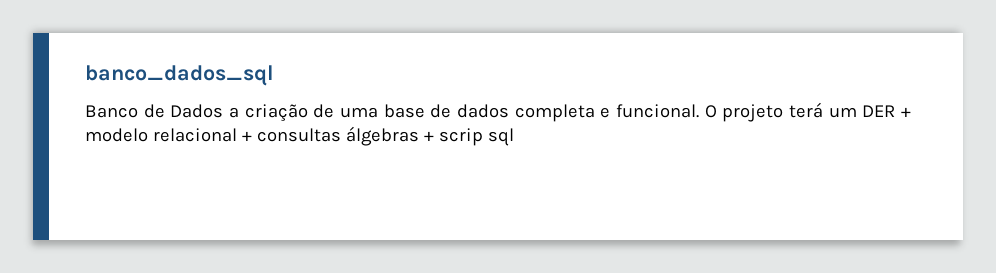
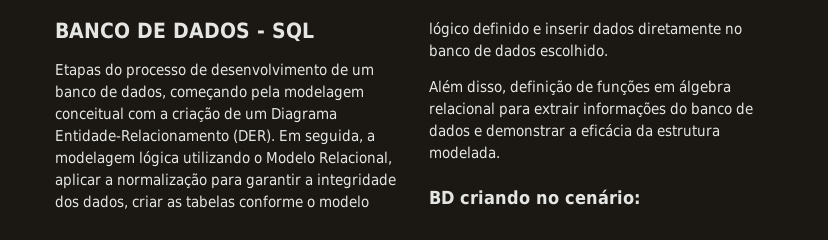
[85,65,274,86] [85,102,911,122] [85,126,514,146] banco_dados_sql // Banco de Dados a criação de uma base de dados completa e funcional. O projeto terá um DER + modelo relacional + consultas álgebras + scrip sql -> [55,22,314,42] [55,63,374,79] [55,85,364,101] [55,107,337,123] [55,129,375,145] [55,151,392,167] [55,173,396,189] [55,195,369,209] [429,22,742,38] [429,44,608,57] [429,80,731,96] [429,102,753,118] [429,124,720,137] [429,146,500,159] [429,189,640,205] BANCO DE DADOS - SQL // Etapas do processo de desenvolvimento de um banco de dados, começando pela modelagem conceitual com a criação de um Diagrama Entidade-Relacionamento (DER). Em seguida, a modelagem lógica utilizando o Modelo Relacional, aplicar a normalização para garantir a integridade dos dados, criar as tabelas conforme o modelo lógico definido e inserir dados diretamente no banco de dados escolhido. // Além disso, definição de funções em álgebra relacional para extrair informações do banco de dados e demonstrar a eficácia da estrutura modelada. // BD criando no cenário:

